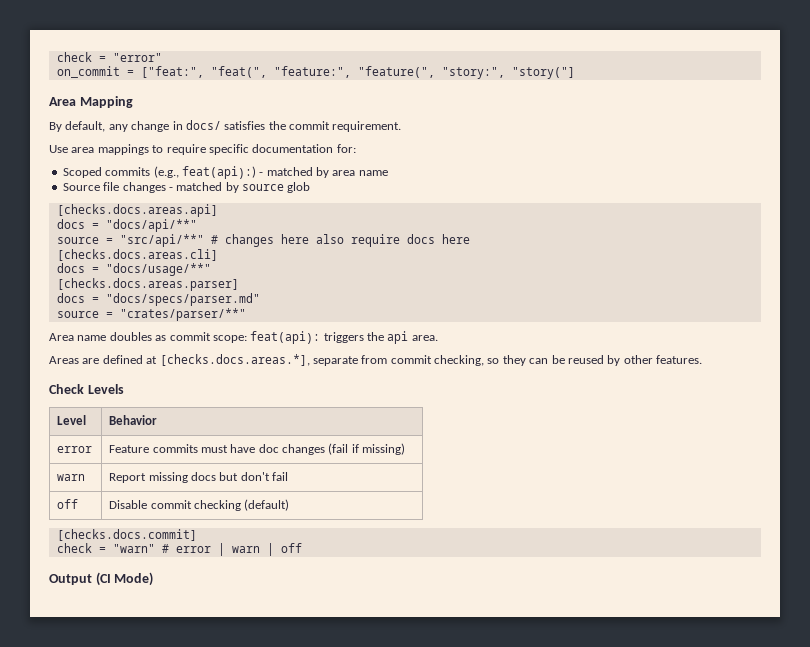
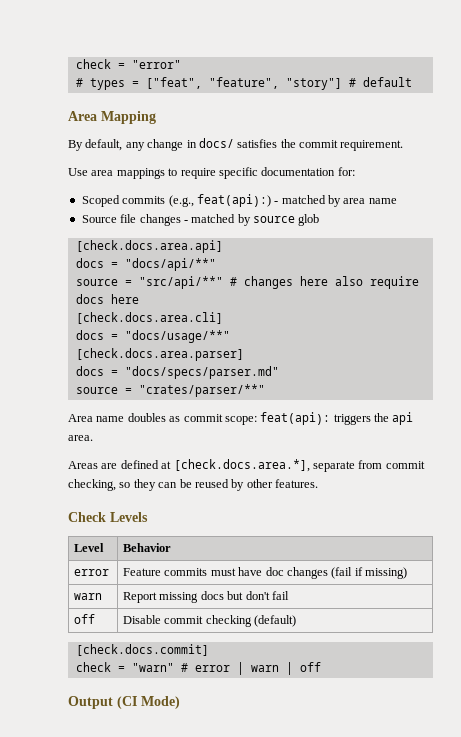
[56,66,575,79] on_commit = ["feat:", "feat(", "feature:", "feature(", "story:", "story("] -> [75,77,412,90] # types = ["feat", "feature", "story"] # default
[56,204,218,217] [checks.docs.areas.api] -> [75,240,223,253] [check.docs.area.api]
[56,249,218,261] [checks.docs.areas.cli] -> [75,312,223,324] [check.docs.area.cli]
[56,278,239,291] [checks.docs.areas.parser] -> [75,348,244,361] [check.docs.area.parser]
[159,354,310,366] [checks.docs.areas.*], -> [173,459,310,472] [check.docs.area.*],
[56,529,197,541] [checks.docs.commit] -> [75,644,209,656] [check.docs.commit]

